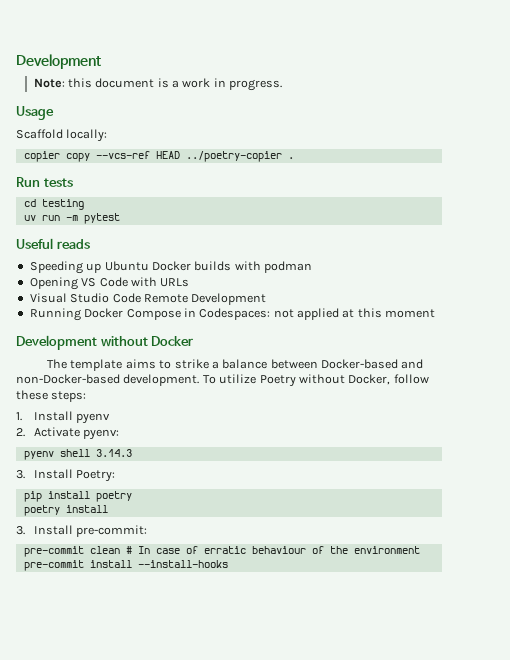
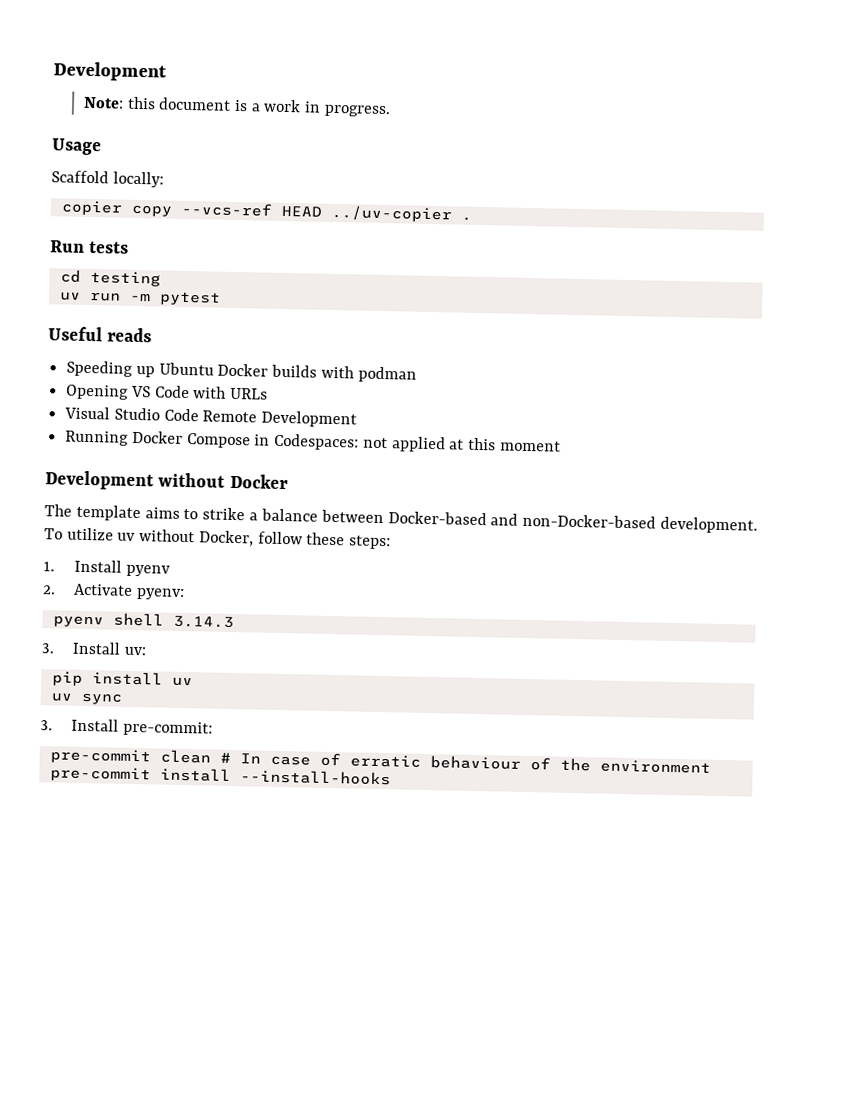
[185,151,282,162] ../poetry-copier -> [330,204,453,223] ../uv-copier
[259,375,296,387] Poetry -> [117,532,136,541] uv
[75,470,115,482] Poetry: -> [123,646,146,656] uv:
[95,491,132,502] [23,505,108,516] poetry // poetry install -> [171,676,193,687] [50,692,123,705] uv // uv sync

